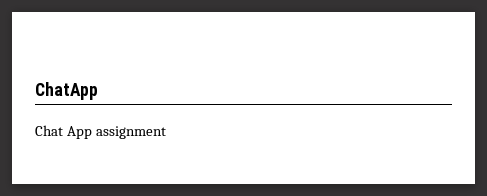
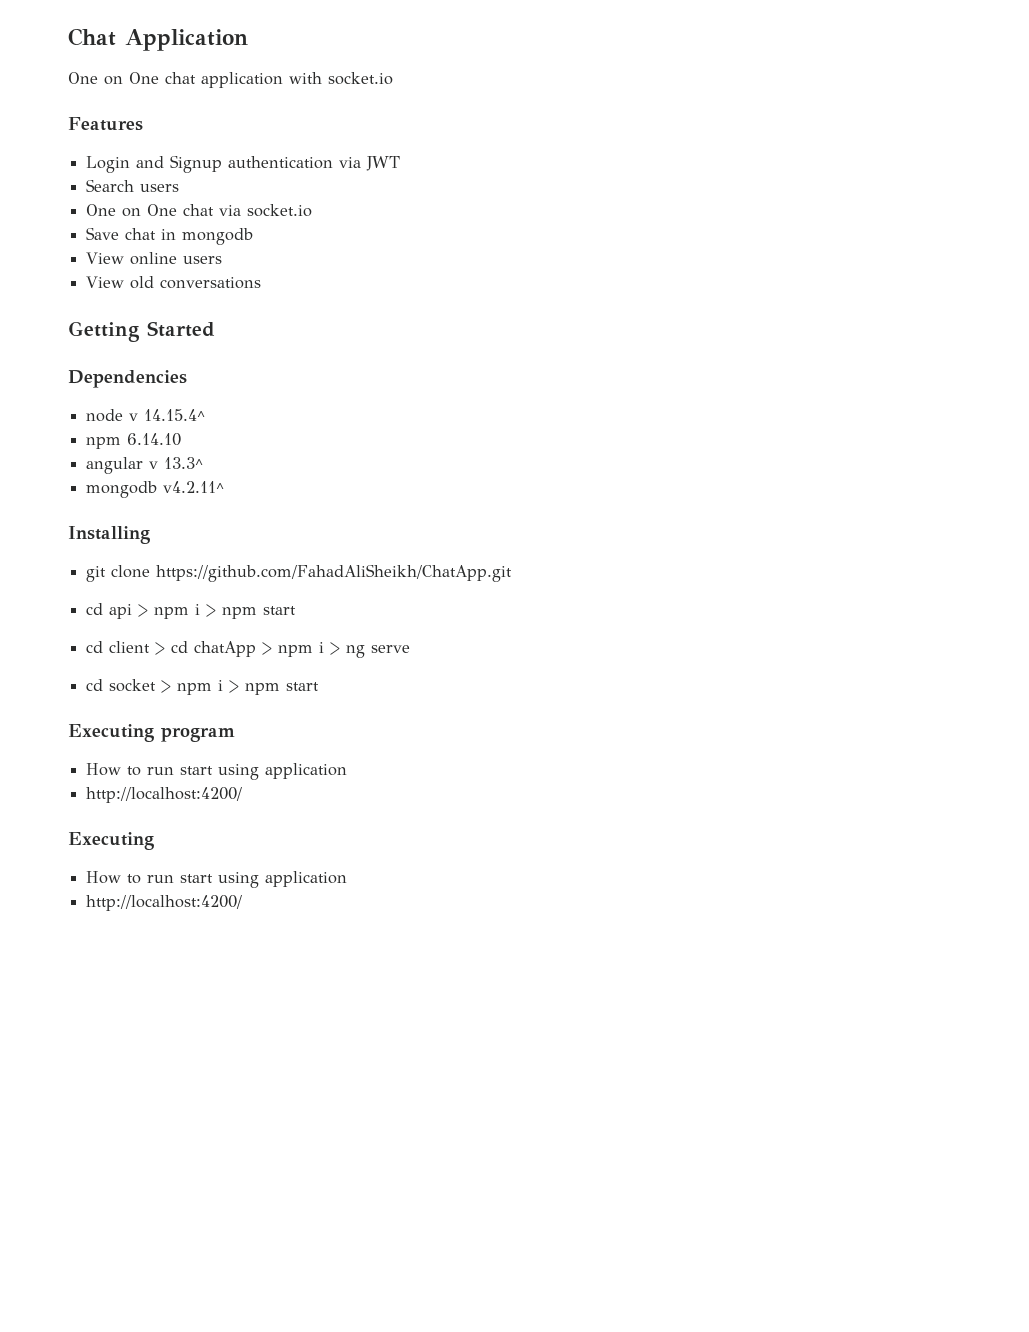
[35,82,98,100] [35,125,166,139] ChatApp // Chat App assignment -> [68,28,248,51] [68,72,393,88] [68,117,143,131] [86,155,401,173] [86,179,180,192] [86,204,313,217] [86,227,254,245] [86,252,223,265] [86,276,262,289] [68,321,215,342] [68,370,187,388] [86,409,206,422] [86,433,182,449] [86,457,204,474] [86,481,225,498] [68,526,150,544] [86,564,513,582] [86,603,297,619] [86,641,411,658] [86,679,320,695] [68,724,235,742] [86,763,348,780] [86,787,243,803] [68,832,154,850] [86,871,348,888] [86,895,243,911] Chat Application // One on One chat application with socket.io // Features // Login and Signup authentication via JWT // Search users // One on One chat via socket.io // Save chat in mongodb // View online users // View old conversations // Getting Started // Dependencies // node v 14.15.4^ // npm 6.14.10 // angular v 13.3^ // mongodb v4.2.11^ // Installing // git clone https://github.com/FahadAliSheikh/ChatApp.git // cd api > npm i > npm start // cd client > cd chatApp > npm i > ng serve // cd socket > npm i > npm start // Executing program // How to run start using application // http://localhost:4200/ // Executing // How to run start using application // http://localhost:4200/

